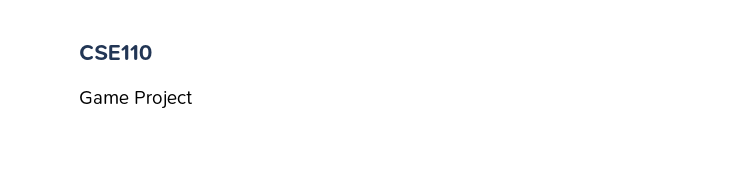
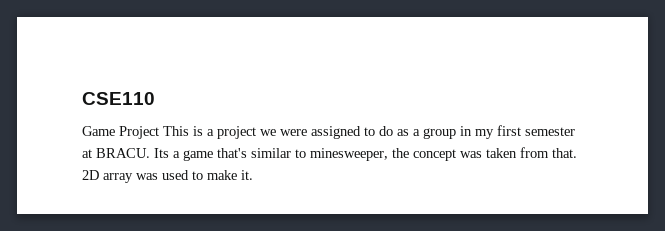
(194, 100) none -> [163,125,575,139] [82,147,577,161] [82,170,253,183] This is a project we were assigned to do as a group in my first semester at BRACU. Its a game that's similar to minesweeper, the concept was taken from that. 2D array was used to make it.

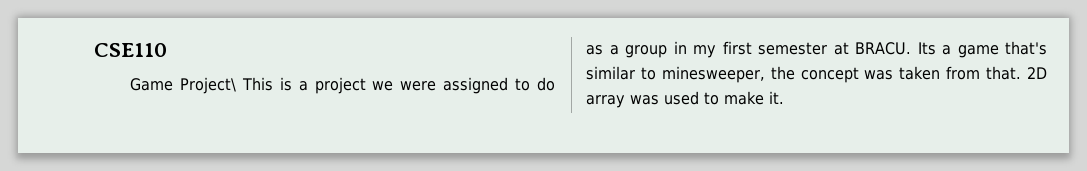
[119,126,159,139] Project -> [180,77,237,94] Project\

